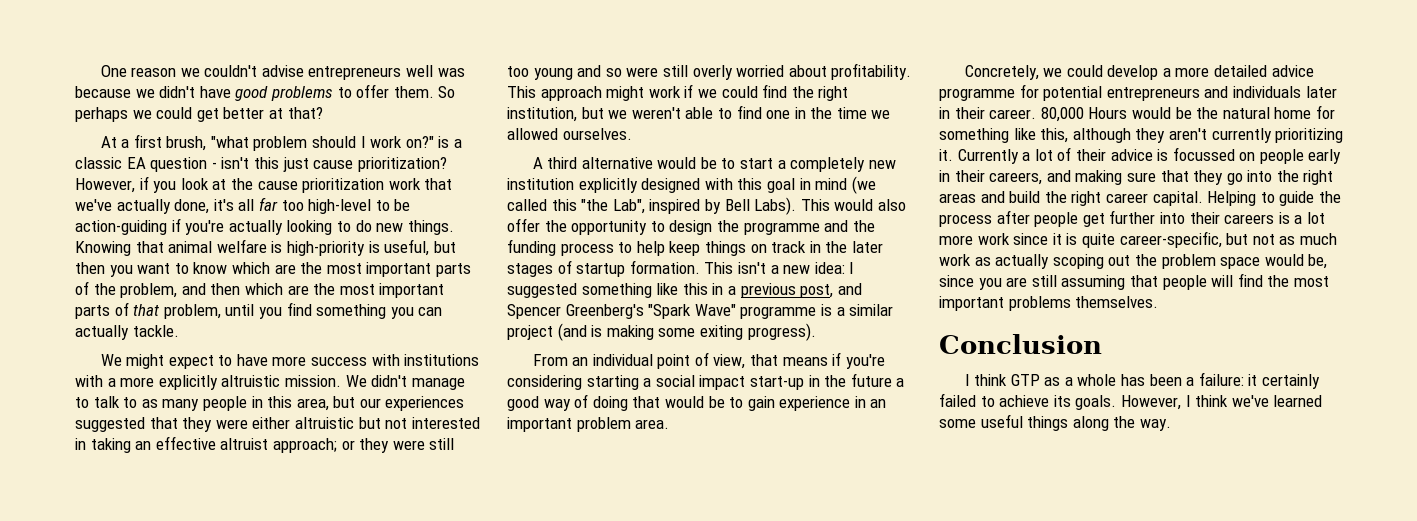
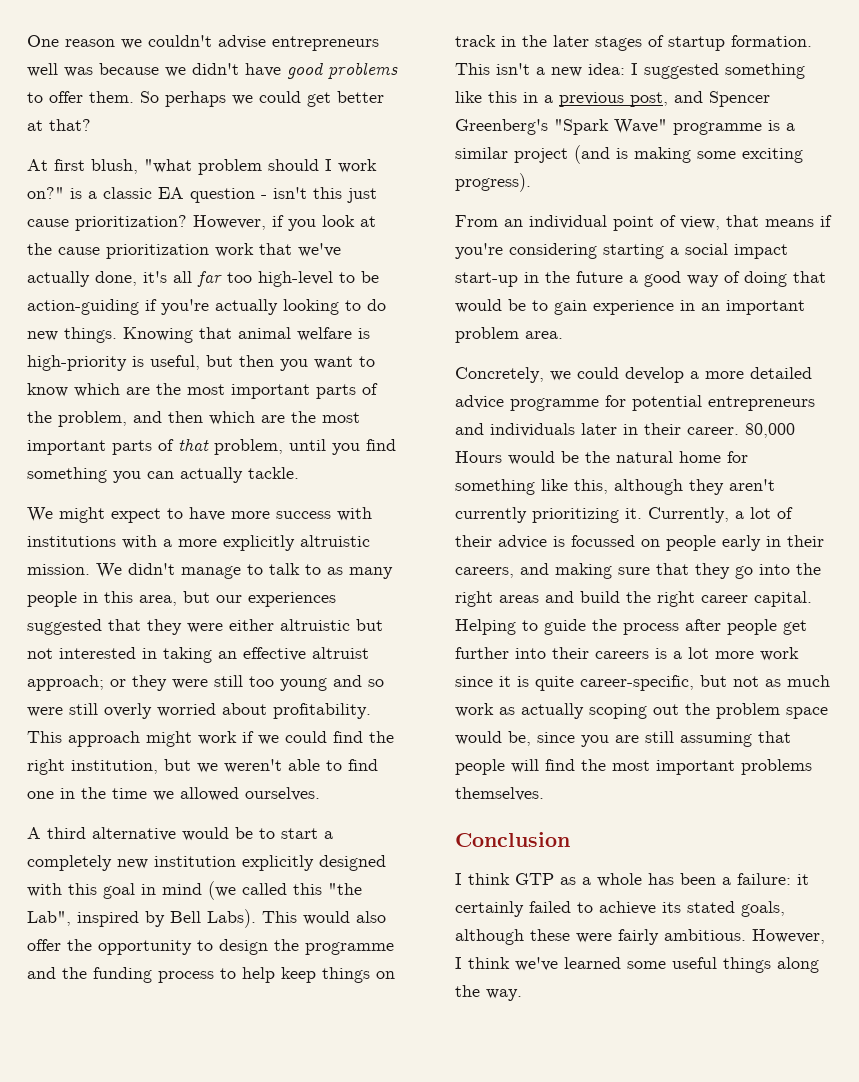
[121,134,207,151] a first brush, -> [54,159,138,174] first blush,
[699,325,743,340] exiting -> [742,148,803,163] exciting
[957,149,1019,164] Currently -> [648,507,729,523] Currently,
[1075,395,1117,410] goals. -> [687,901,785,917] [455,929,746,945] stated goals, although these were fairly ambitious.

